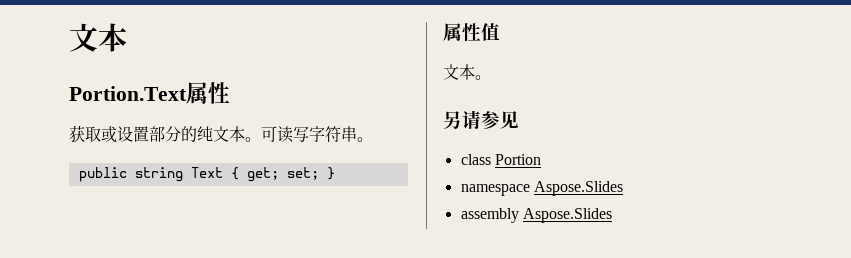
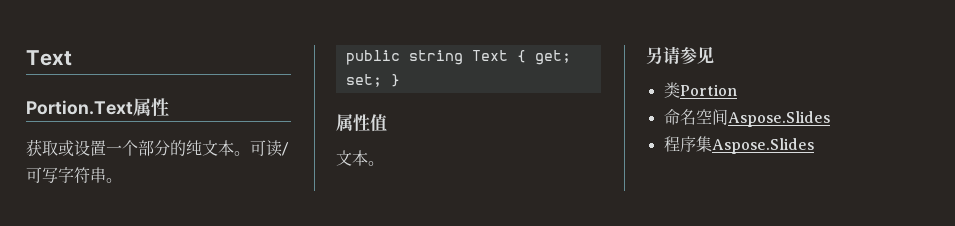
[69,23,127,52] 文本 -> [26,50,72,66] Text
(149, 134) none -> [106,140,138,156] 一个
(293, 134) none -> [282,142,289,156] [26,167,42,183] /可
[460,154,491,165] class -> [663,82,680,98] 类
[460,184,530,196] namespace -> [663,109,728,125] 命名空间
[460,208,519,223] assembly -> [663,136,712,152] 程序集

